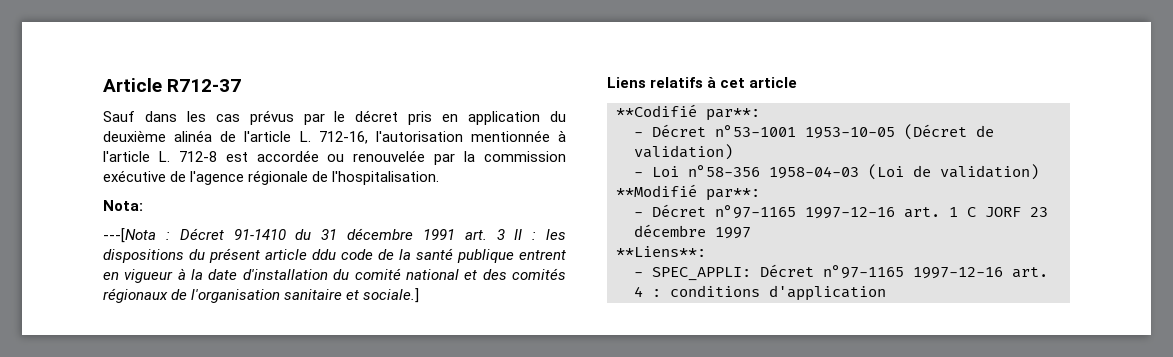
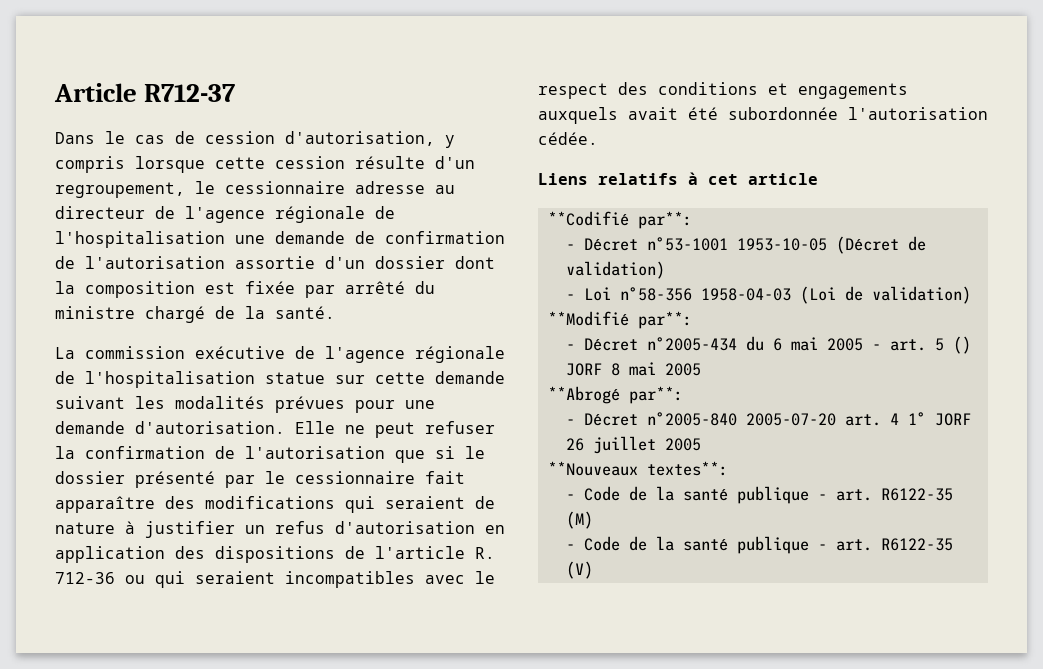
[103,110,567,125] [103,130,566,144] [103,150,476,165] Sauf dans les cas prévus par le décret pris en application du deuxième alinéa de l'article L. 712-16, l'autorisation mentionnée à l'article L. 712-8 est accordée ou renouvelée par la -> [55,131,455,148] [55,156,475,173] [55,181,455,198] [55,206,395,223] [55,231,505,248] [55,256,495,269] [55,281,435,298] [55,306,335,323] [55,347,75,359] Dans le cas de cession d'autorisation, y compris lorsque cette cession résulte d'un regroupement, le cessionnaire adresse au directeur de l'agence régionale de l'hospitalisation une demande de confirmation de l'autorisation assortie d'un dossier dont la composition est fixée par arrêté du ministre chargé de la santé. // La
[332,171,440,185] [103,200,143,211] [103,228,566,243] [103,248,566,263] [103,268,566,283] [103,288,420,303] l'hospitalisation. // Nota: // ---[Nota : Décret 91-1410 du 31 décembre 1991 art. 3 II : les dispositions du présent article ddu code de la santé publique entrent en vigueur à la date d'installation du comité national et des comités régionaux de l'organisation sanitaire et sociale.] -> [85,371,505,388] [55,396,435,413] [55,421,495,438] [55,446,485,463] [55,471,465,488] [55,496,495,513] [55,521,505,538] [55,546,495,563] [55,571,495,588] [538,82,908,99] [538,107,988,124] [538,132,598,145] l'hospitalisation statue sur cette demande suivant les modalités prévues pour une demande d'autorisation. Elle ne peut refuser la confirmation de l'autorisation que si le dossier présenté par le cessionnaire fait apparaître des modifications qui seraient de nature à justifier un refus d'autorisation en application des dispositions de l'article R. 712-36 ou qui seraient incompatibles avec le respect des conditions et engagements auxquels avait été subordonnée l'autorisation cédée.
[715,205,1048,219] [634,224,751,239] [616,246,706,257] [634,264,1048,281] [634,285,886,301] n°97-1165 1997-12-16 art. 1 C JORF 23 décembre 1997 // **Liens**: // - SPEC_APPLI: Décret n°97-1165 1997-12-16 art. 4 : conditions d'application -> [646,336,971,354] [565,362,701,376] [547,386,683,404] [565,412,971,426] [565,436,701,454] [547,461,728,476] [565,486,953,504] [565,511,593,529] [565,536,953,554] [565,561,593,579] n°2005-434 du 6 mai 2005 - art. 5 () JORF 8 mai 2005 // **Abrogé par**: // - Décret n°2005-840 2005-07-20 art. 4 1° JORF 26 juillet 2005 // **Nouveaux textes**: // - Code de la santé publique - art. R6122-35 (M) // - Code de la santé publique - art. R6122-35 (V)

